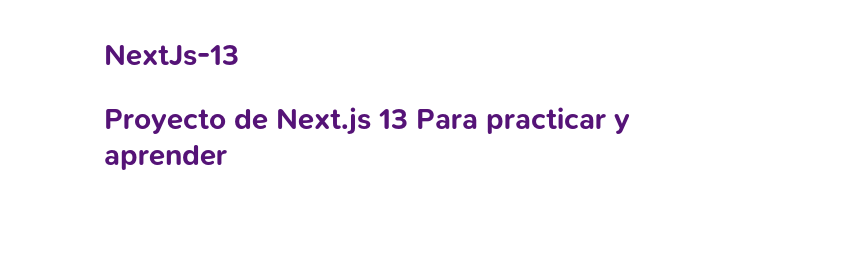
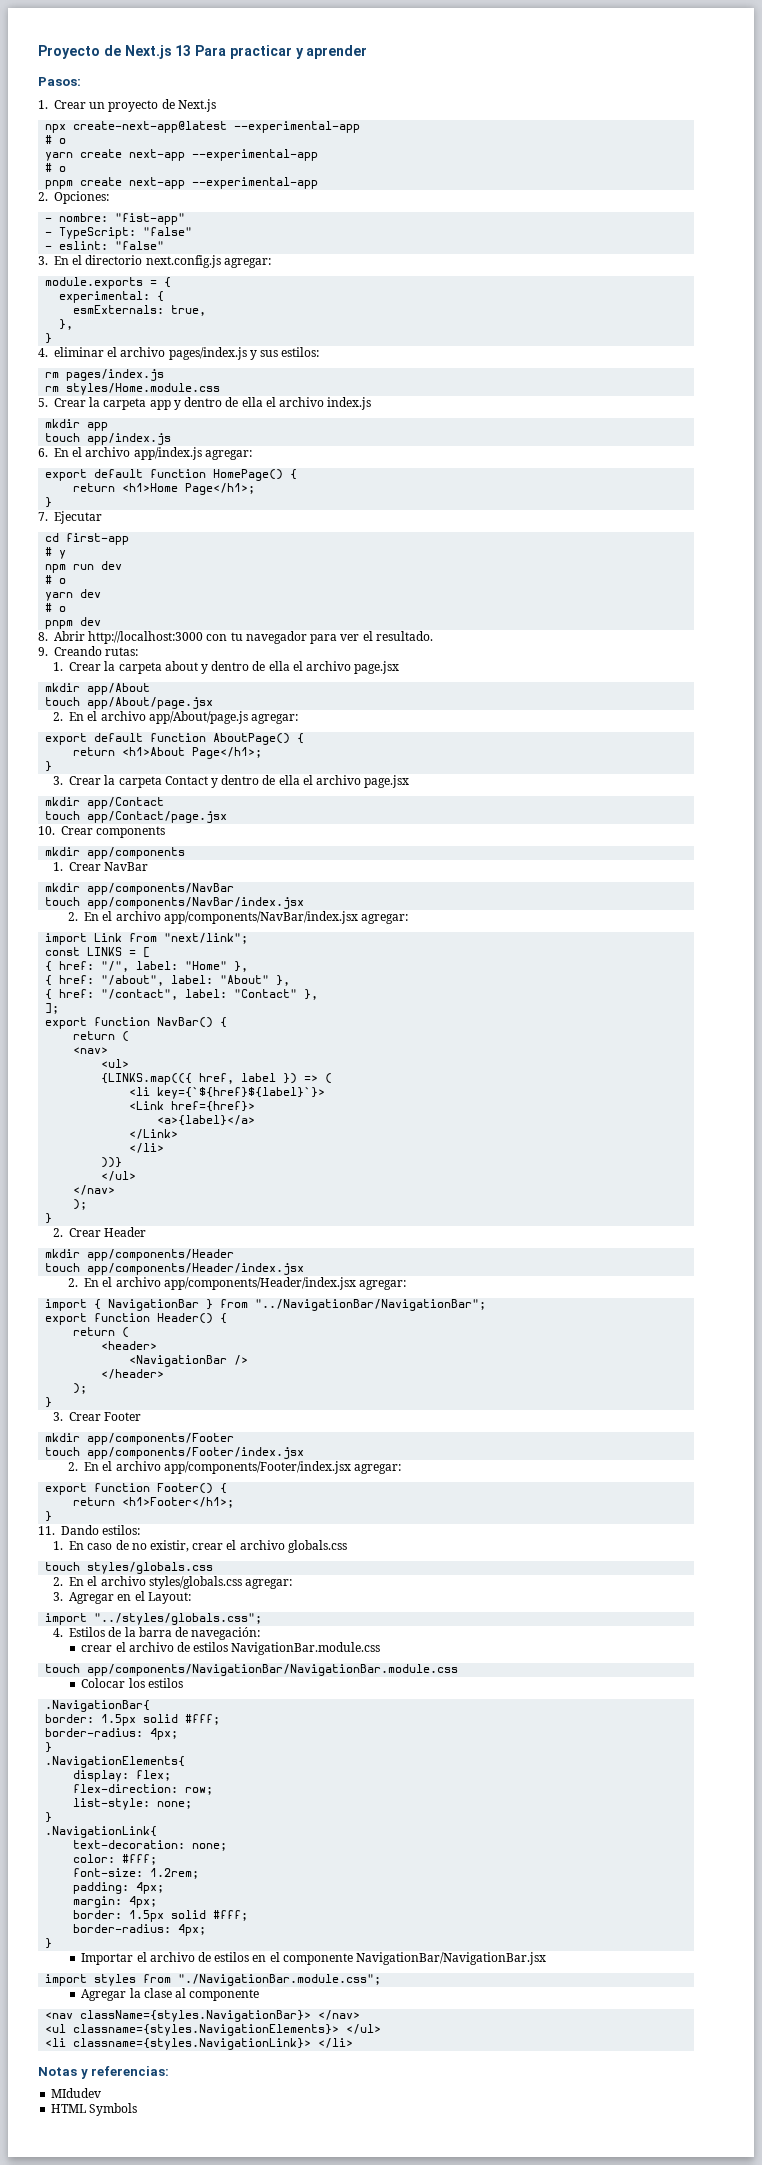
[104,44,239,67] NextJs-13 // -> (38, 52) none
(227, 157) none -> [38,77,81,86] [38,99,216,112] [45,121,361,133] [45,135,67,144] [45,149,319,161] [45,163,67,172] [45,177,319,189] [38,191,109,204] [45,213,186,225] [45,227,193,239] [45,241,165,250] [38,255,271,268] [45,277,172,289] [59,291,165,303] [73,305,207,316] [59,319,74,330] [45,333,53,344] [38,347,320,360] [45,369,165,381] [45,383,221,395] [38,397,372,410] [45,419,109,431] [45,433,172,445] [38,447,252,460] [45,469,298,481] [73,483,256,495] [45,497,53,508] [38,511,102,524] [45,533,130,545] [45,547,67,559] [45,561,123,573] [45,575,67,584] [45,589,102,601] [45,603,67,612] [45,617,102,629] [38,631,433,644] [38,646,139,656] [53,661,400,674] [45,683,151,695] [45,697,214,709] [53,711,298,724] [45,733,305,745] [73,747,263,759] [45,761,53,772] [53,775,410,788] [45,797,165,809] [45,811,228,823] [38,826,166,838] [45,847,186,859] [53,862,149,871] [45,883,235,895] [45,897,305,909] [68,911,409,924] [45,933,249,945] [45,947,151,958] [45,961,249,972] [45,975,291,986] [45,989,319,1000] [45,1003,60,1014] [45,1017,228,1029] [73,1031,130,1042] [73,1047,109,1054] [101,1059,130,1068] [101,1073,333,1085] [129,1087,326,1099] [129,1101,256,1112] [157,1115,256,1126] [129,1129,179,1139] [129,1143,165,1153] [101,1157,123,1168] [101,1171,137,1181] [73,1185,116,1195] [73,1199,88,1210] [45,1213,53,1224] [53,1227,147,1237] [45,1249,235,1261] [45,1263,305,1275] [68,1277,407,1290] [45,1299,487,1311] [45,1313,228,1325] [73,1327,130,1338] [101,1341,158,1350] [129,1355,249,1367] [101,1369,165,1379] [73,1383,88,1394] [45,1397,53,1408] [53,1412,142,1421] [45,1433,235,1445] [45,1447,305,1459] [68,1461,402,1474] [45,1483,228,1495] [73,1497,235,1508] [45,1511,53,1522] [38,1525,141,1535] [53,1540,347,1553] [45,1562,214,1574] [53,1576,292,1589] [53,1591,191,1604] [45,1613,263,1625] [53,1627,261,1640] [81,1642,381,1655] [45,1664,459,1676] [81,1678,183,1688] [45,1700,151,1712] [45,1714,221,1726] [45,1728,179,1740] [45,1742,53,1753] [45,1756,186,1768] [73,1770,172,1782] [73,1784,214,1795] [73,1798,193,1810] [45,1812,53,1823] [45,1826,158,1838] [73,1840,228,1851] [73,1854,158,1865] [73,1868,200,1879] [73,1882,165,1894] [73,1896,158,1908] [73,1910,249,1922] [73,1924,207,1936] [45,1938,53,1949] [81,1952,547,1965] [45,1974,382,1986] [81,1988,260,2001] [45,2010,361,2022] [45,2024,382,2036] [45,2038,354,2050] [38,2066,170,2079] [51,2088,102,2098] [51,2103,138,2116] // Pasos: // 1. Crear un proyecto de Next.js // npx create-next-app@latest --experimental-app // # o // yarn create next-app --experimental-app // # o // pnpm create next-app --experimental-app // 2. Opciones: // - nombre: "fist-app" // - TypeScript: "false" // - eslint: "false" // 3. En el directorio next.config.js agregar: // module.exports = { // experimental: { // esmExternals: true, // }, // } // 4. eliminar el archivo pages/index.js y sus estilos: // rm pages/index.js // rm styles/Home.module.css // 5. Crear la carpeta app y dentro de ella el archivo index.js // mkdir app // touch app/index.js // 6. En el archivo app/index.js agregar: // export default function HomePage() { // return <h1>Home Page</h1>; // } // 7. Ejecutar // cd first-app // # y // npm run dev // # o // yarn dev // # o // pnpm dev // 8. Abrir http://localhost:3000 con tu navegador para ver el resultado. // 9. Creando rutas: // 1. Crear la carpeta about y dentro de ella el archivo page.jsx // mkdir app/About // touch app/About/page.jsx // 2. En el archivo app/About/page.js agregar: // export default function AboutPage() { // return <h1>About Page</h1>; // } // 3. Crear la carpeta Contact y dentro de ella el archivo page.jsx // mkdir app/Contact // touch app/Contact/page.jsx // 10. Crear components // mkdir app/components // 1. Crear NavBar // mkdir app/components/NavBar // touch app/components/NavBar/index.jsx // 2. En el archivo app/components/NavBar/index.jsx agregar: // import Link from "next/link"; // const LINKS = [ // { href: "/", label: "Home" }, // { href: "/about", label: "About" }, // { href: "/contact", label: "Contact" }, // ]; // export function NavBar() { // return ( // <nav> // <ul> // {LINKS.map(({ href, label }) => ( // <li key={`${href}${label}`}> // <Link href={href}> // <a>{label}</a> // </Link> // </li> // ))} // </ul> // </nav> // ); // } // 2. Crear Header // mkdir app/components/Header // touch app/components/Header/index.jsx // 2. En el archivo app/components/Header/index.jsx agregar: // import { NavigationBar } from "../NavigationBar/NavigationBar"; // export function Header() { // return ( // <header> // <NavigationBar /> // </header> // ); // } // 3. Crear Footer // mkdir app/components/Footer // touch app/components/Footer/index.jsx // 2. En el archivo app/components/Footer/index.jsx agregar: // export function Footer() { // return <h1>Footer</h1>; // } // 11. Dando estilos: // 1. En caso de no existir, crear el archivo globals.css // touch styles/globals.css // 2. En el archivo styles/globals.css agregar: // 3. Agregar en el Layout: // import "../styles/globals.css"; // 4. Estilos de la barra de navegación: // crear el archivo de estilos NavigationBar.module.css // touch app/components/NavigationBar/NavigationBar.module.css // Colocar los estilos // .NavigationBar{ // border: 1.5px solid #fff; // border-radius: 4px; // } // .NavigationElements{ // display: flex; // flex-direction: row; // list-style: none; // } // .NavigationLink{ // text-decoration: none; // color: #fff; // font-size: 1.2rem; // padding: 4px; // margin: 4px; // border: 1.5px solid #fff; // border-radius: 4px; // } // Importar el archivo de estilos en el componente NavigationBar/NavigationBar.jsx // import styles from "./NavigationBar.module.css"; // Agregar la clase al componente // <nav className={styles.NavigationBar}> </nav> // <ul classname={styles.NavigationElements}> </ul> // <li classname={styles.NavigationLink}> </li> // Notas y referencias: // MIdudev // HTML Symbols

